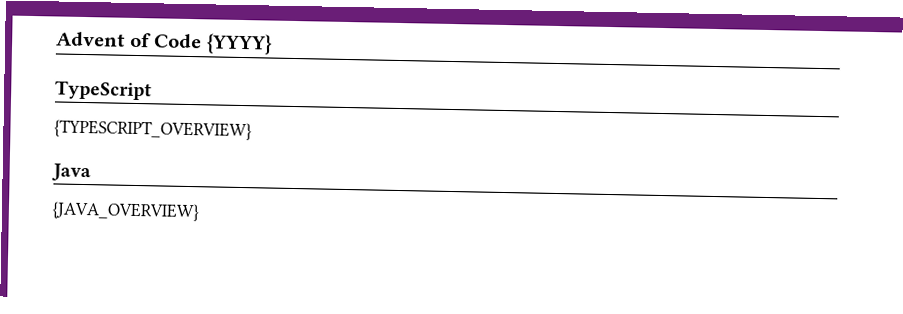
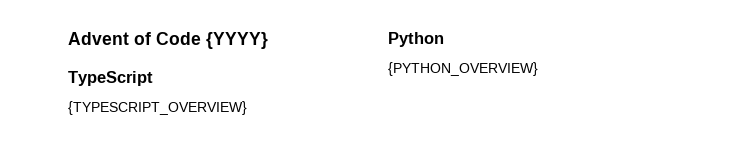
[51,163,91,182] [52,201,200,222] Java // {JAVA_OVERVIEW} -> [388,32,444,47] [388,62,538,76] Python // {PYTHON_OVERVIEW}

